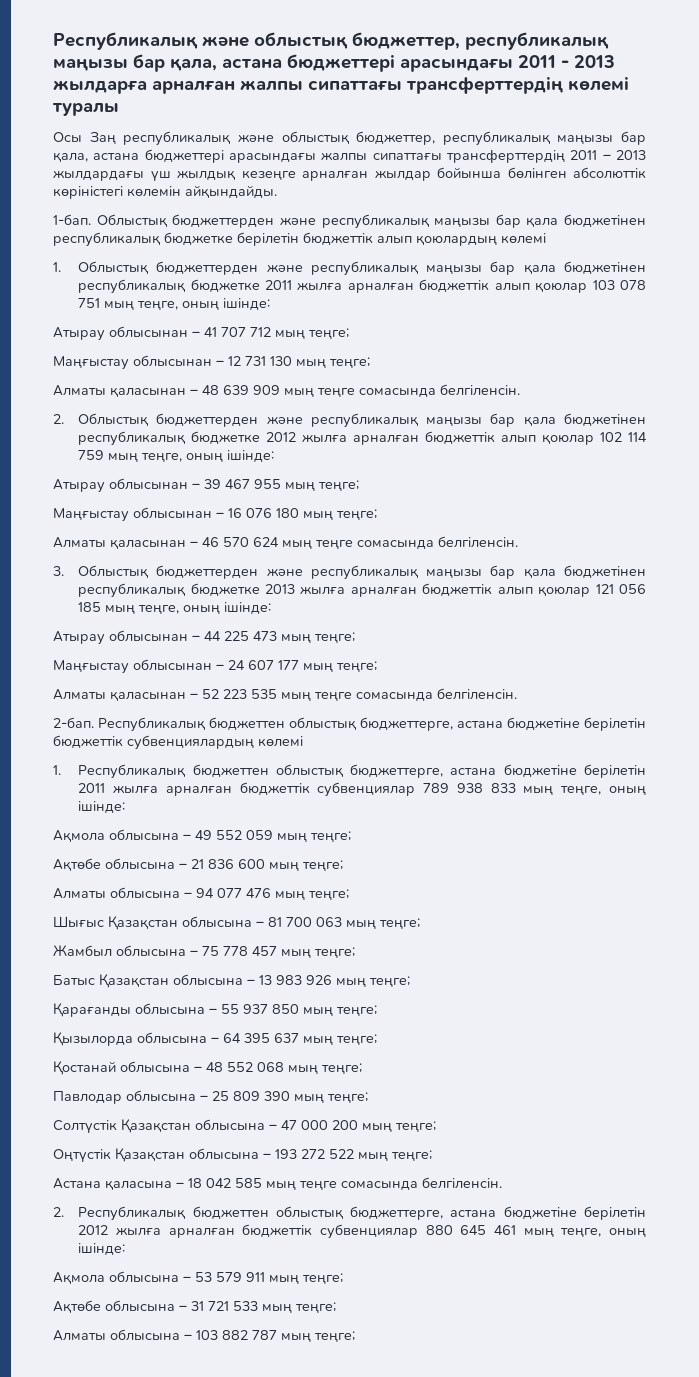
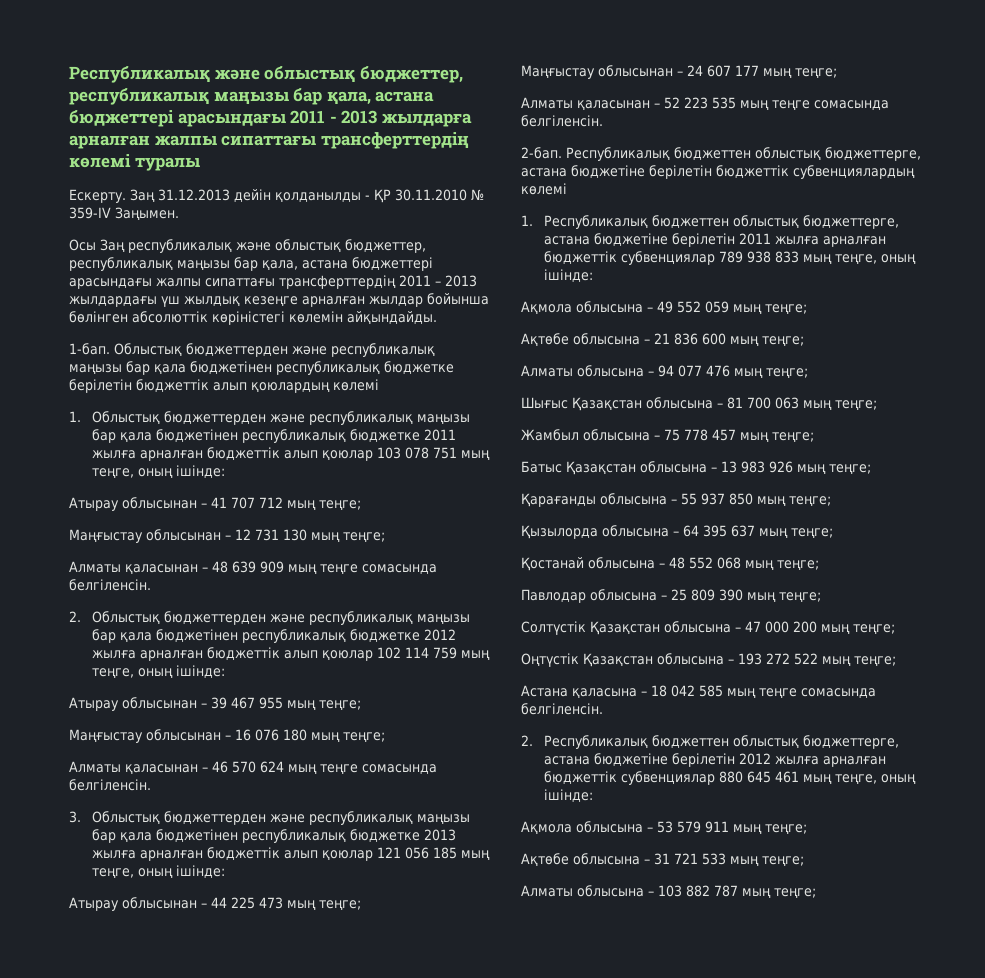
(119, 109) none -> [69,189,484,203] [69,207,179,220] // Ескерту. Заң 31.12.2013 дейін қолданылды - ҚР 30.11.2010 № 359-IV Заңымен.

